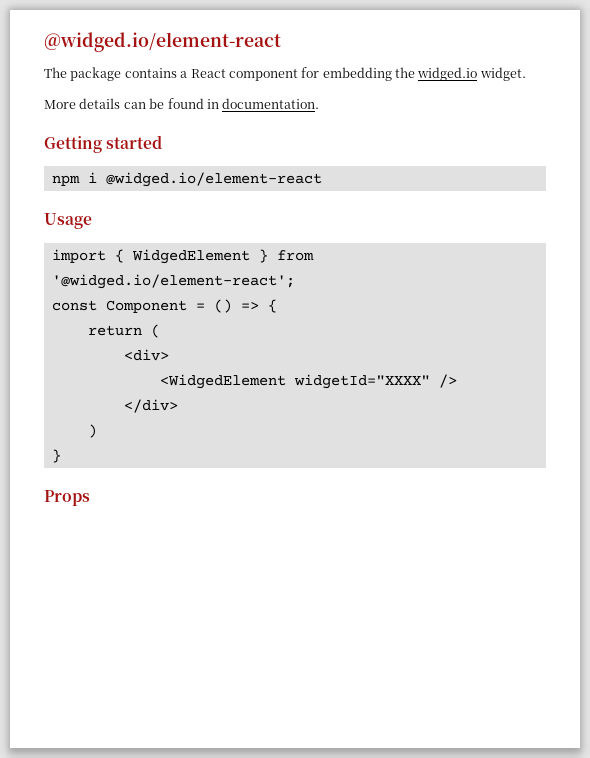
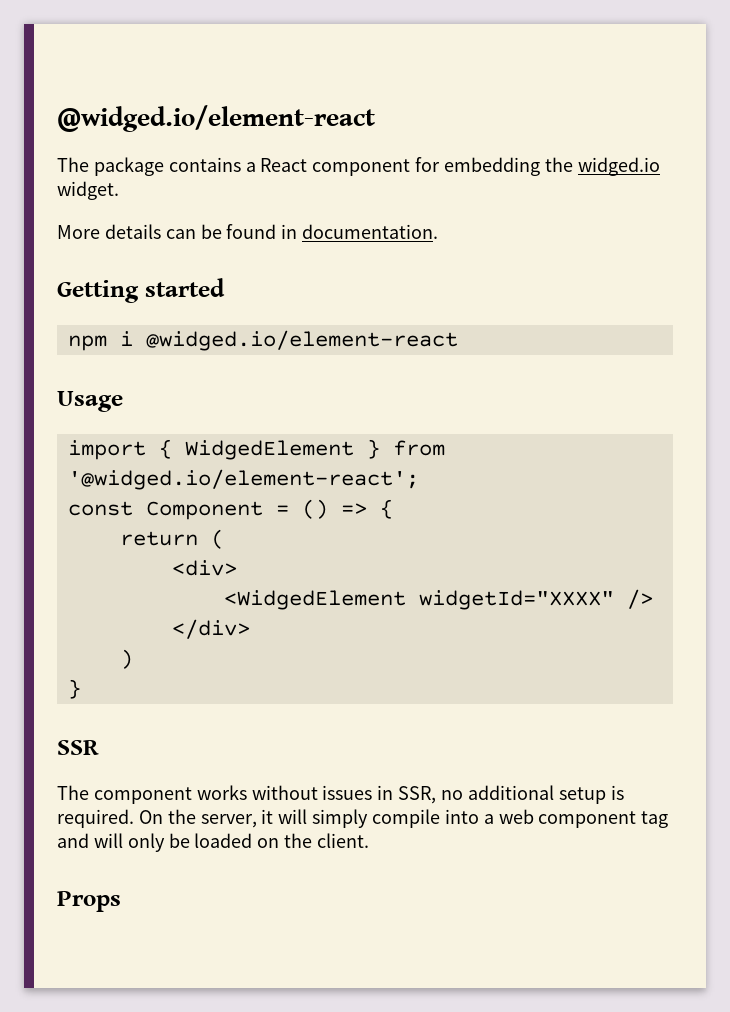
(61, 456) none -> [57,740,99,755] [57,785,624,804] [57,809,669,828] [57,833,370,852] // SSR // The component works without issues in SSR, no additional setup is required. On the server, it will simply compile into a web component tag and will only be loaded on the client.

